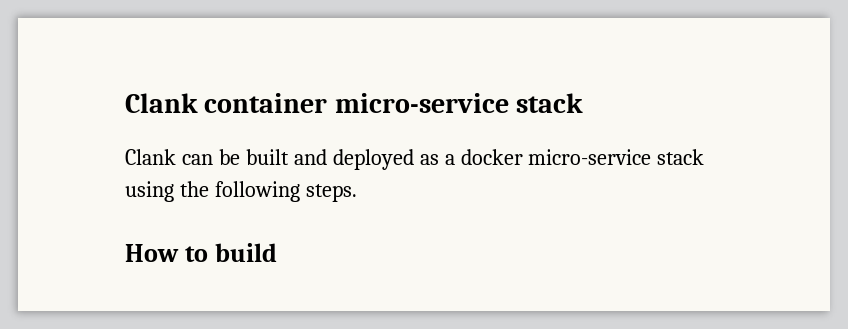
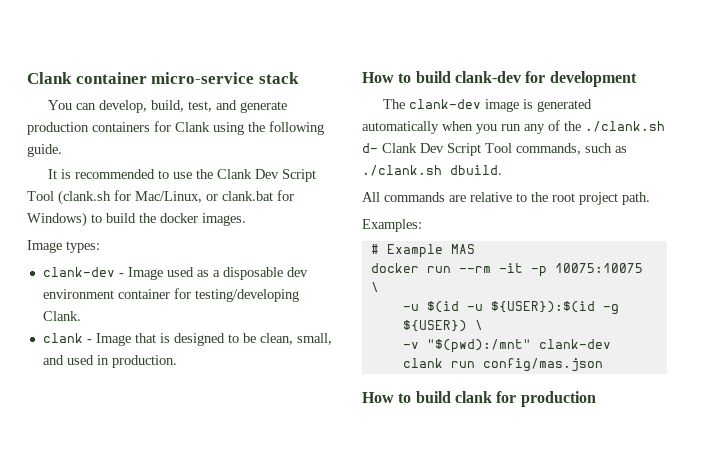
[125,149,705,170] [125,181,357,202] [125,243,277,262] Clank can be built and deployed as a docker micro-service stack using the following steps. // How to build -> [48,100,288,113] [27,121,324,135] [27,144,62,157] [48,169,317,182] [27,190,294,205] [27,212,246,227] [27,240,100,253] [42,267,308,280] [42,288,299,302] [42,311,81,321] [42,333,332,346] [42,355,177,368] [362,71,637,87] [383,99,593,112] [362,120,665,134] [362,143,627,156] [362,165,502,176] [362,192,650,205] [362,219,422,232] [370,244,475,258] [370,263,643,277] [370,282,379,292] [402,301,619,315] [402,320,483,332] [402,339,611,353] [402,358,603,372] [362,391,596,407] You can develop, build, test, and generate production containers for Clank using the following guide. // It is recommended to use the Clank Dev Script Tool (clank.sh for Mac/Linux, or clank.bat for Windows) to build the docker images. // Image types: // clank-dev - Image used as a disposable dev environment container for testing/developing Clank. // clank - Image that is designed to be clean, small, and used in production. // How to build clank-dev for development // The clank-dev image is generated automatically when you run any of the ./clank.sh d- Clank Dev Script Tool commands, such as ./clank.sh dbuild. // All commands are relative to the root project path. // Examples: // # Example MAS // docker run --rm -it -p 10075:10075 \ // -u $(id -u ${USER}):$(id -g ${USER}) \ // -v "$(pwd):/mnt" clank-dev clank run config/mas.json // How to build clank for production

